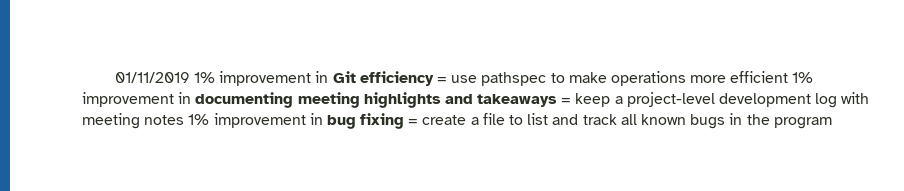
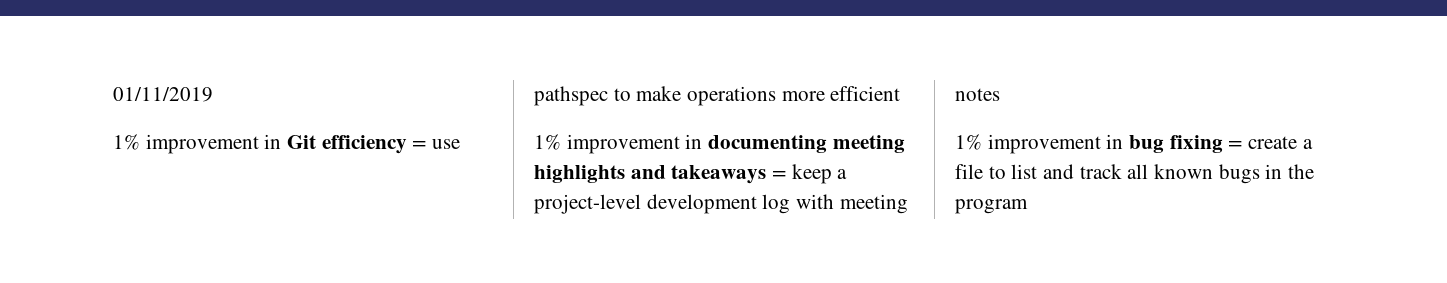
(190, 77) none -> (213, 94) //
(789, 77) none -> (901, 93) //
(185, 120) none -> (1000, 94) //

